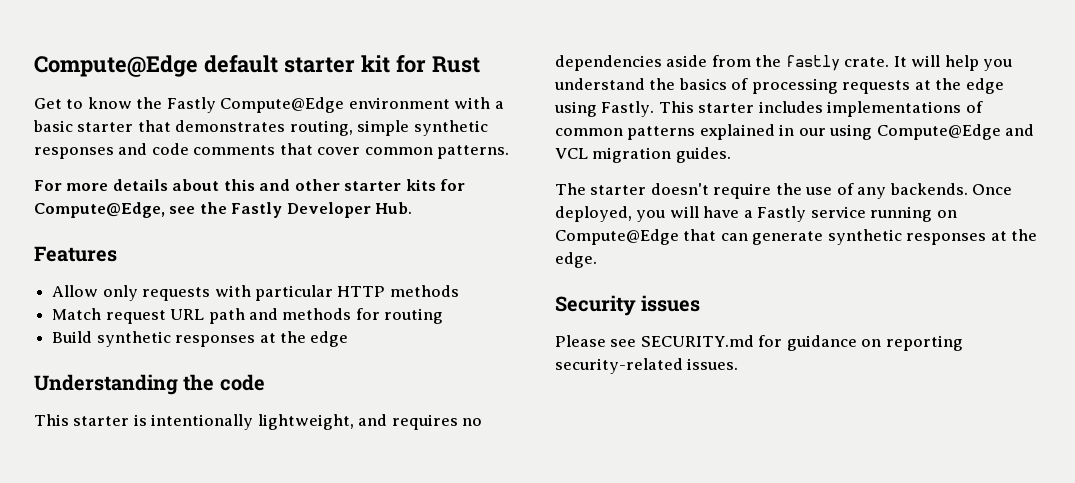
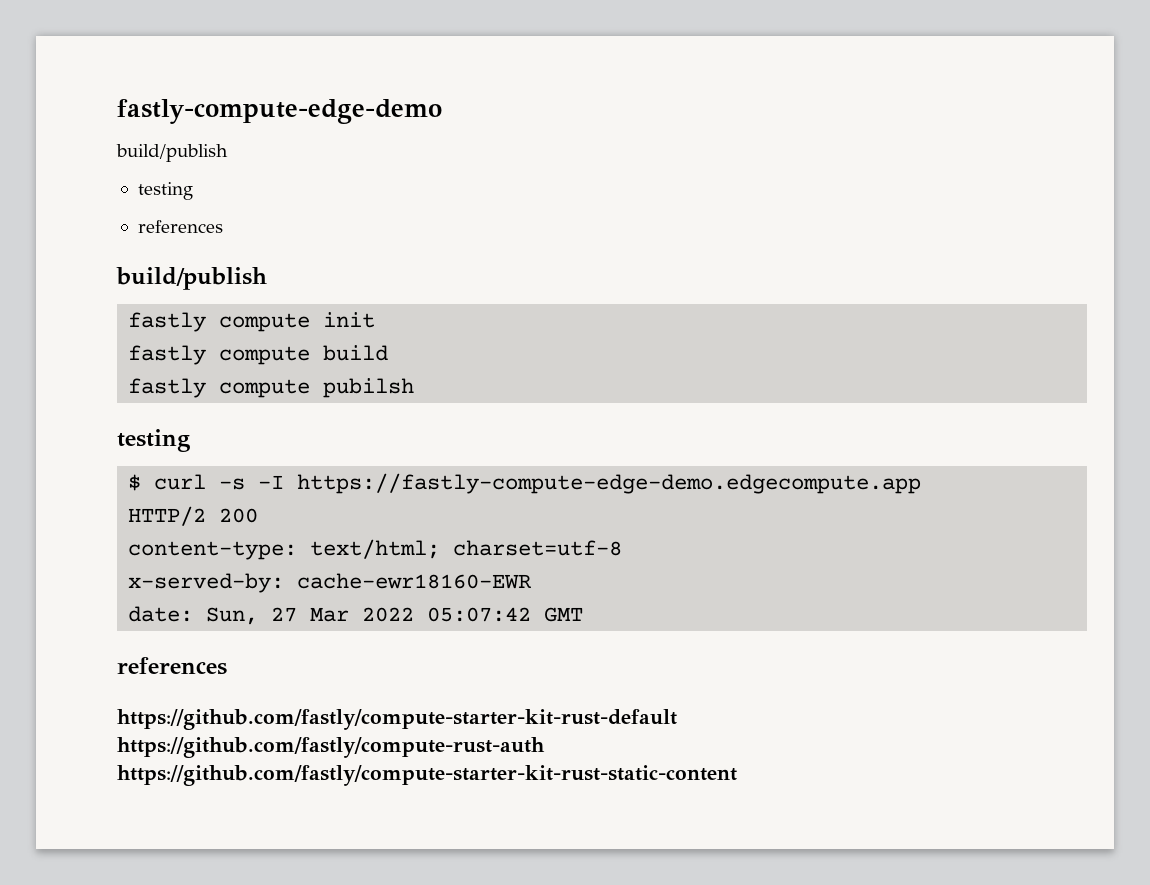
[34,55,480,77] [34,97,504,113] [33,120,488,136] [34,143,510,159] [34,179,466,191] [34,202,413,218] [34,246,117,262] [52,285,459,301] [52,308,444,324] [52,331,349,347] [34,374,265,395] [34,414,483,430] [555,55,1013,71] [554,78,1004,94] [554,101,983,117] [555,124,1035,140] [555,147,731,163] [555,183,1013,199] [555,206,957,222] [555,229,1038,245] [555,252,597,268] [555,295,701,316] [555,335,963,351] [555,358,739,374] Compute@Edge default starter kit for Rust // Get to know the Fastly Compute@Edge environment with a basic starter that demonstrates routing, simple synthetic responses and code comments that cover common patterns. // For more details about this and other starter kits for Compute@Edge, see the Fastly Developer Hub. // Features // Allow only requests with particular HTTP methods // Match request URL path and methods for routing // Build synthetic responses at the edge // Understanding the code // This starter is intentionally lightweight, and requires no dependencies aside from the fastly crate. It will help you understand the basics of processing requests at the edge using Fastly. This starter includes implementations of common patterns explained in our using Compute@Edge and VCL migration guides. // The starter doesn't require the use of any backends. Once deployed, you will have a Fastly service running on Compute@Edge that can generate synthetic responses at the edge. // Security issues // Please see SECURITY.md for guidance on reporting security-related issues. -> [117,99,442,124] [116,144,228,162] [137,182,193,200] [137,220,223,233] [116,267,267,290] [128,312,376,332] [128,345,389,365] [128,378,415,398] [117,429,190,452] [128,473,922,494] [128,506,259,526] [128,539,623,560] [128,573,533,593] [128,606,584,625] [117,657,227,675] [117,709,677,730] [117,737,545,758] [117,765,737,786] fastly-compute-edge-demo // build/publish // testing // references // build/publish // fastly compute init // fastly compute build // fastly compute pubilsh // testing // $ curl -s -I https://fastly-compute-edge-demo.edgecompute.app // HTTP/2 200 // content-type: text/html; charset=utf-8 // x-served-by: cache-ewr18160-EWR // date: Sun, 27 Mar 2022 05:07:42 GMT // references // https://github.com/fastly/compute-starter-kit-rust-default https://github.com/fastly/compute-rust-auth https://github.com/fastly/compute-starter-kit-rust-static-content

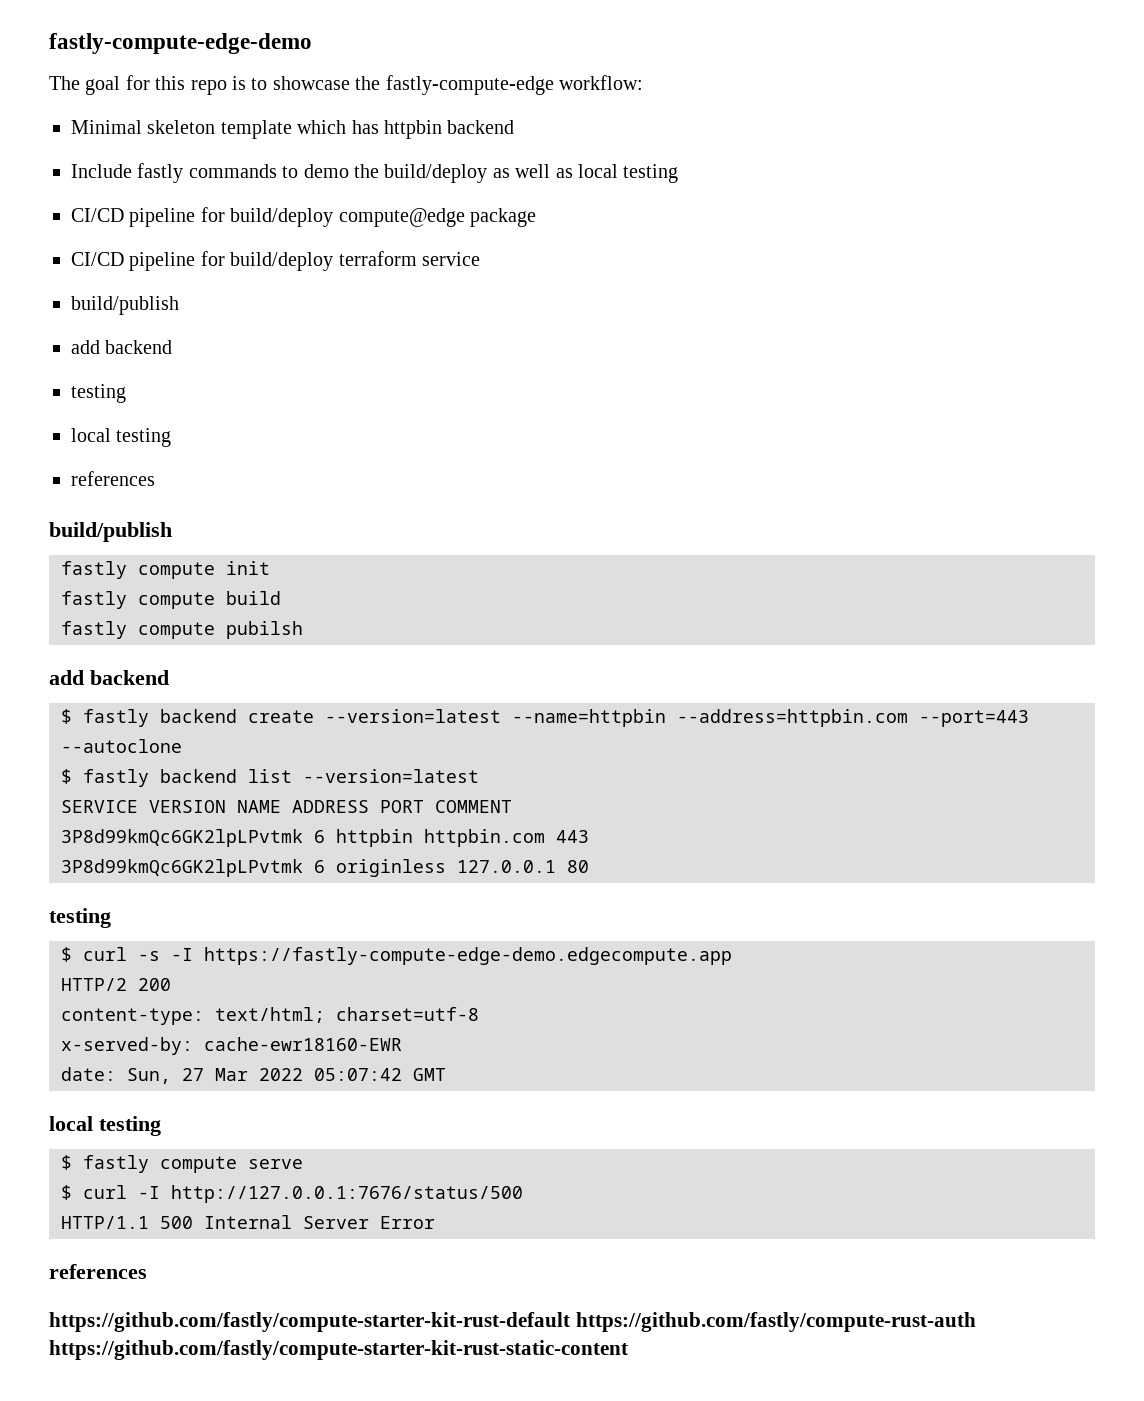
[116,144,228,162] build/publish // -> [49,75,643,95] [71,120,515,139] [71,163,679,183] [71,207,536,227] [71,251,480,271] [71,296,179,315] [71,340,173,354] [71,384,126,403] [71,428,111,442] The goal for this repo is to showcase the fastly-compute-edge workflow: // Minimal skeleton template which has httpbin backend // Include fastly commands to demo the build/deploy as well as local testing // CI/CD pipeline for build/deploy compute@edge package // CI/CD pipeline for build/deploy terraform service // build/publish // add backend // testing // local
(415, 388) none -> [49,670,169,685] [61,709,1029,727] [61,739,182,753] [61,769,479,787] [61,800,512,813] [61,829,589,847] [61,859,589,877] // add backend // $ fastly backend create --version=latest --name=httpbin --address=httpbin.com --port=443 --autoclone // $ fastly backend list --version=latest // SERVICE VERSION NAME ADDRESS PORT COMMENT // 3P8d99kmQc6GK2lpLPvtmk 6 httpbin httpbin.com 443 // 3P8d99kmQc6GK2lpLPvtmk 6 originless 127.0.0.1 80
(584, 614) none -> [49,1116,161,1136] [61,1155,303,1173] [61,1185,523,1203] [61,1215,435,1229] // local testing // $ fastly compute serve // $ curl -I http://127.0.0.1:7676/status/500 // HTTP/1.1 500 Internal Server Error

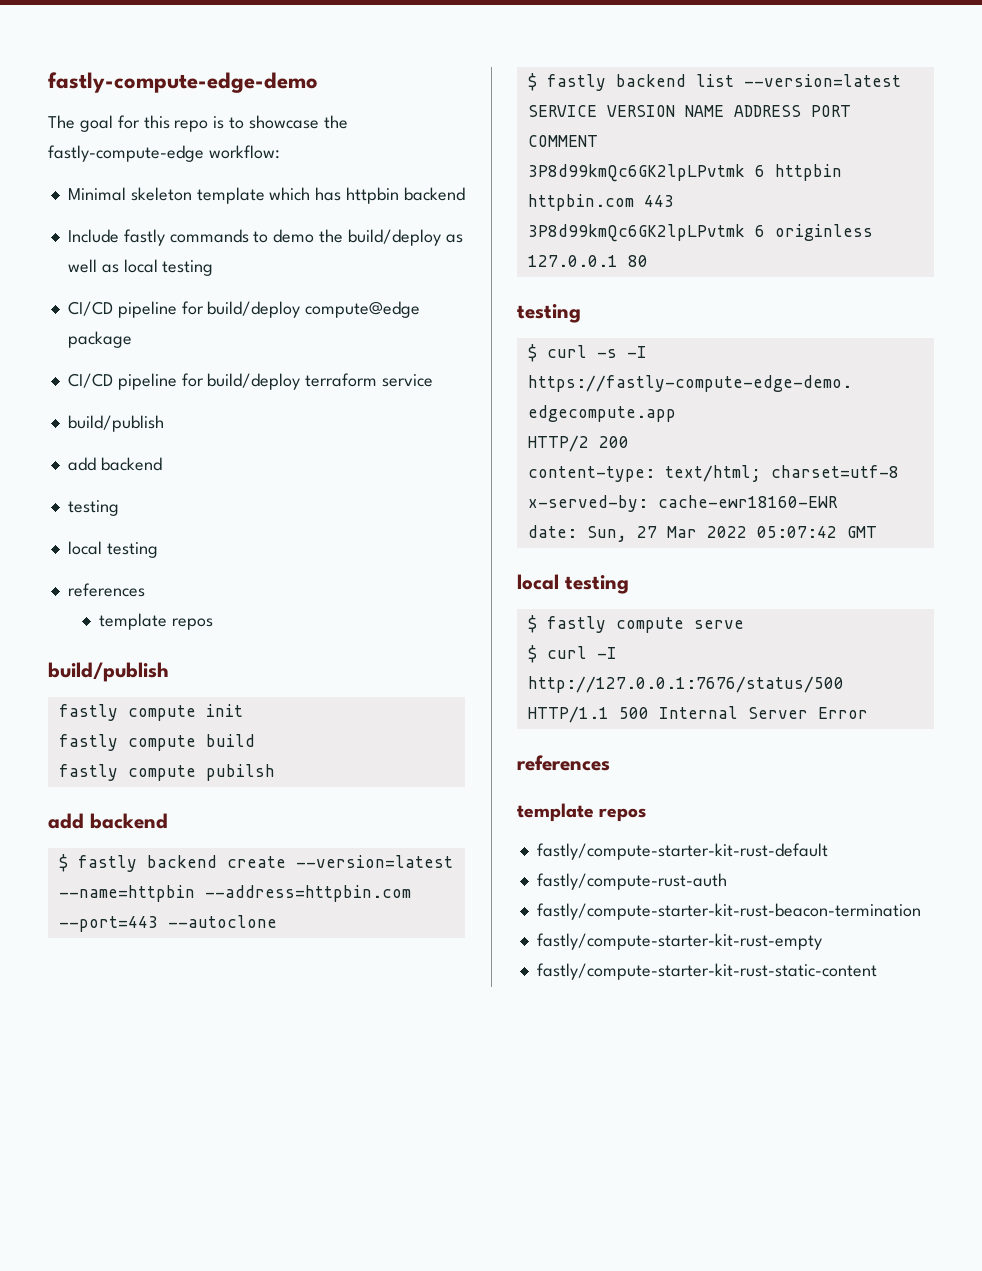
(155, 478) none -> [99,613,214,630] // template repos
[49,1312,976,1332] [49,1340,628,1360] https://github.com/fastly/compute-starter-kit-rust-default https://github.com/fastly/compute-rust-auth https://github.com/fastly/compute-starter-kit-rust-static-content -> [517,803,647,822] [536,843,828,860] [536,873,727,890] [536,903,921,920] [536,933,822,950] [536,963,877,980] template repos // fastly/compute-starter-kit-rust-default // fastly/compute-rust-auth // fastly/compute-starter-kit-rust-beacon-termination // fastly/compute-starter-kit-rust-empty // fastly/compute-starter-kit-rust-static-content

